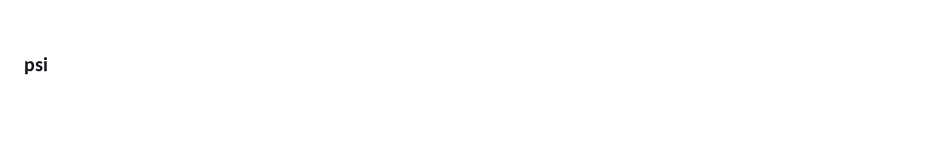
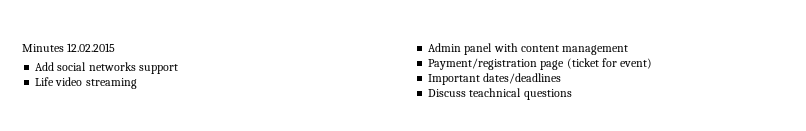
[23,57,49,75] psi -> [22,43,116,52] [35,62,178,74] [35,77,137,89] [428,43,629,55] [428,58,653,70] [428,73,562,85] [428,88,572,100] Minutes 12.02.2015 // Add social networks support // Life video streaming // Admin panel with content management // Payment/registration page (ticket for event) // Important dates/deadlines // Discuss teachnical questions

